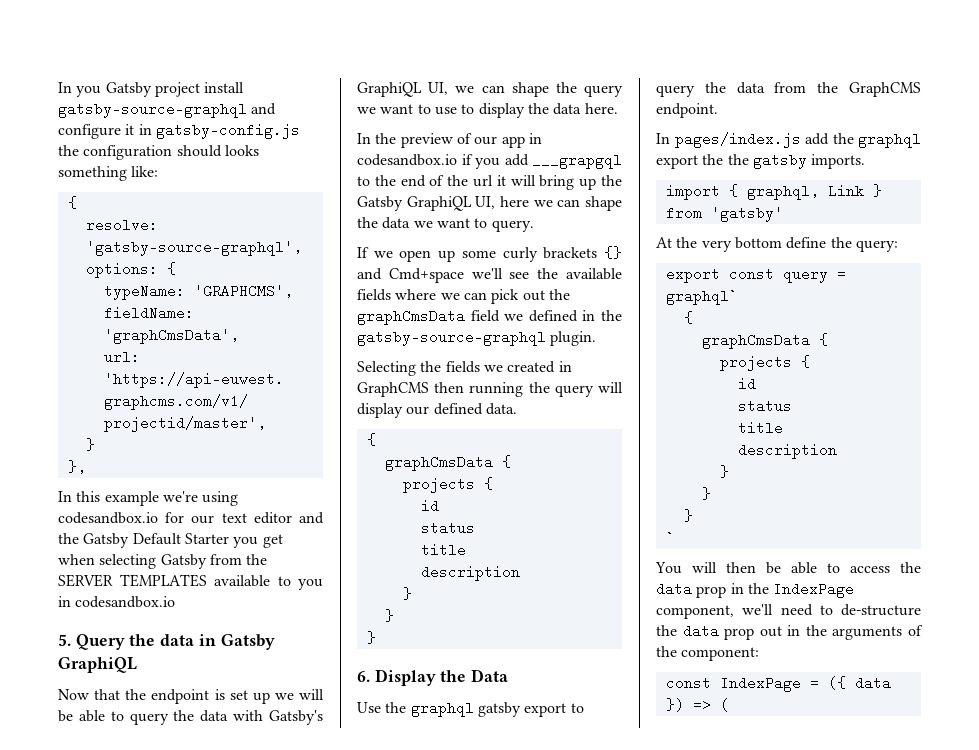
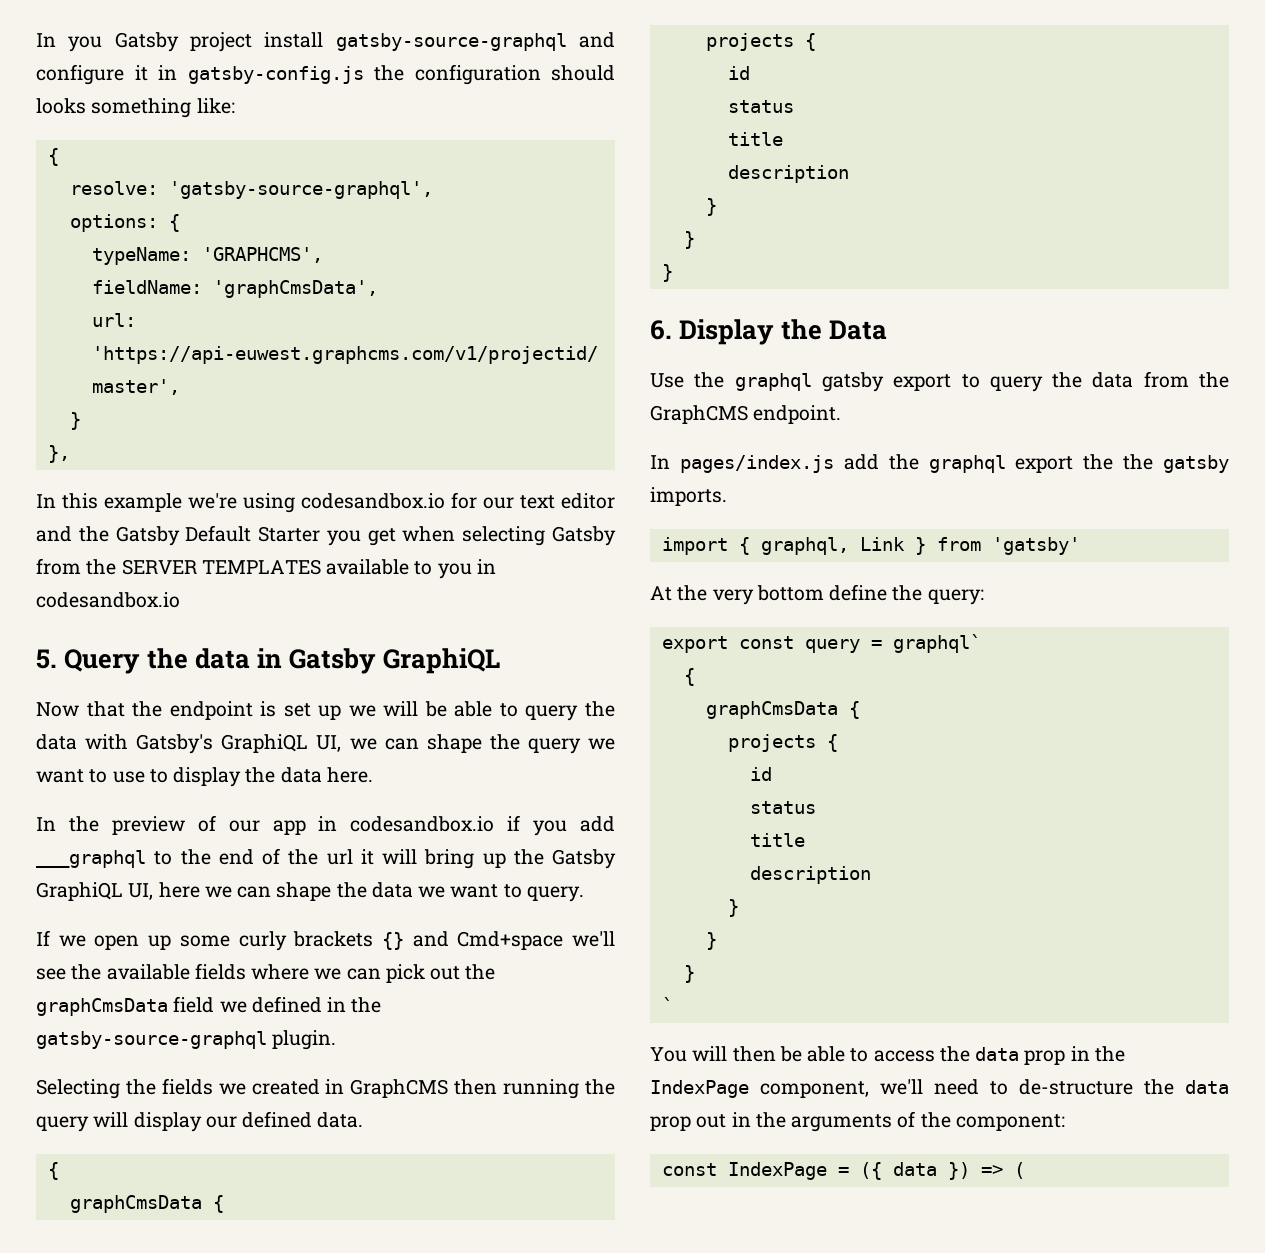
[532,153,622,169] ___grapgql -> [36,850,146,868] ___graphql

